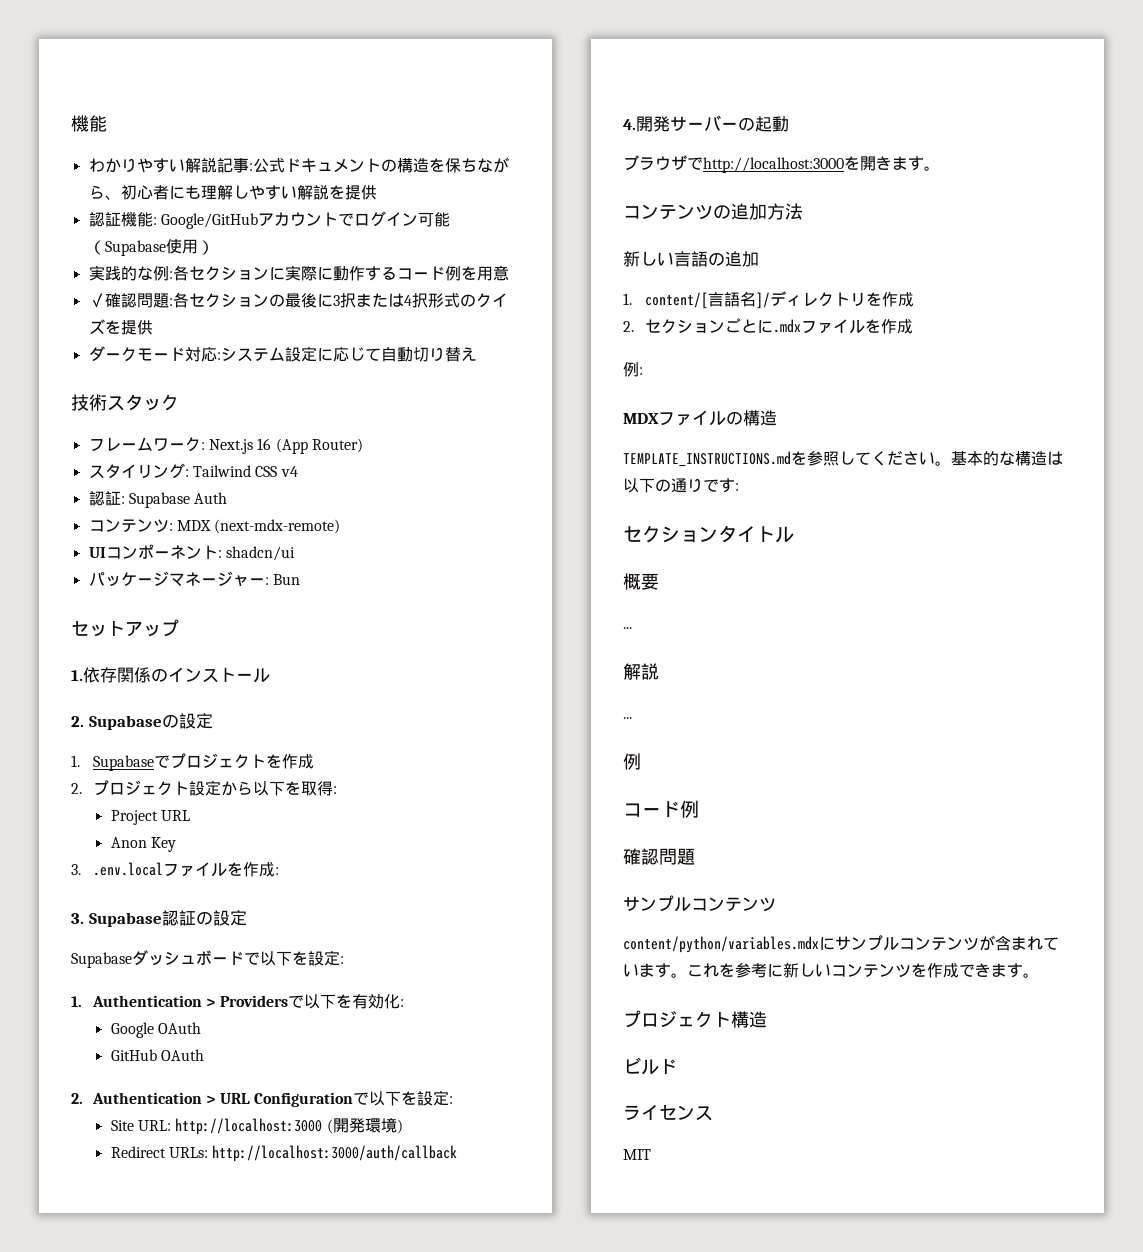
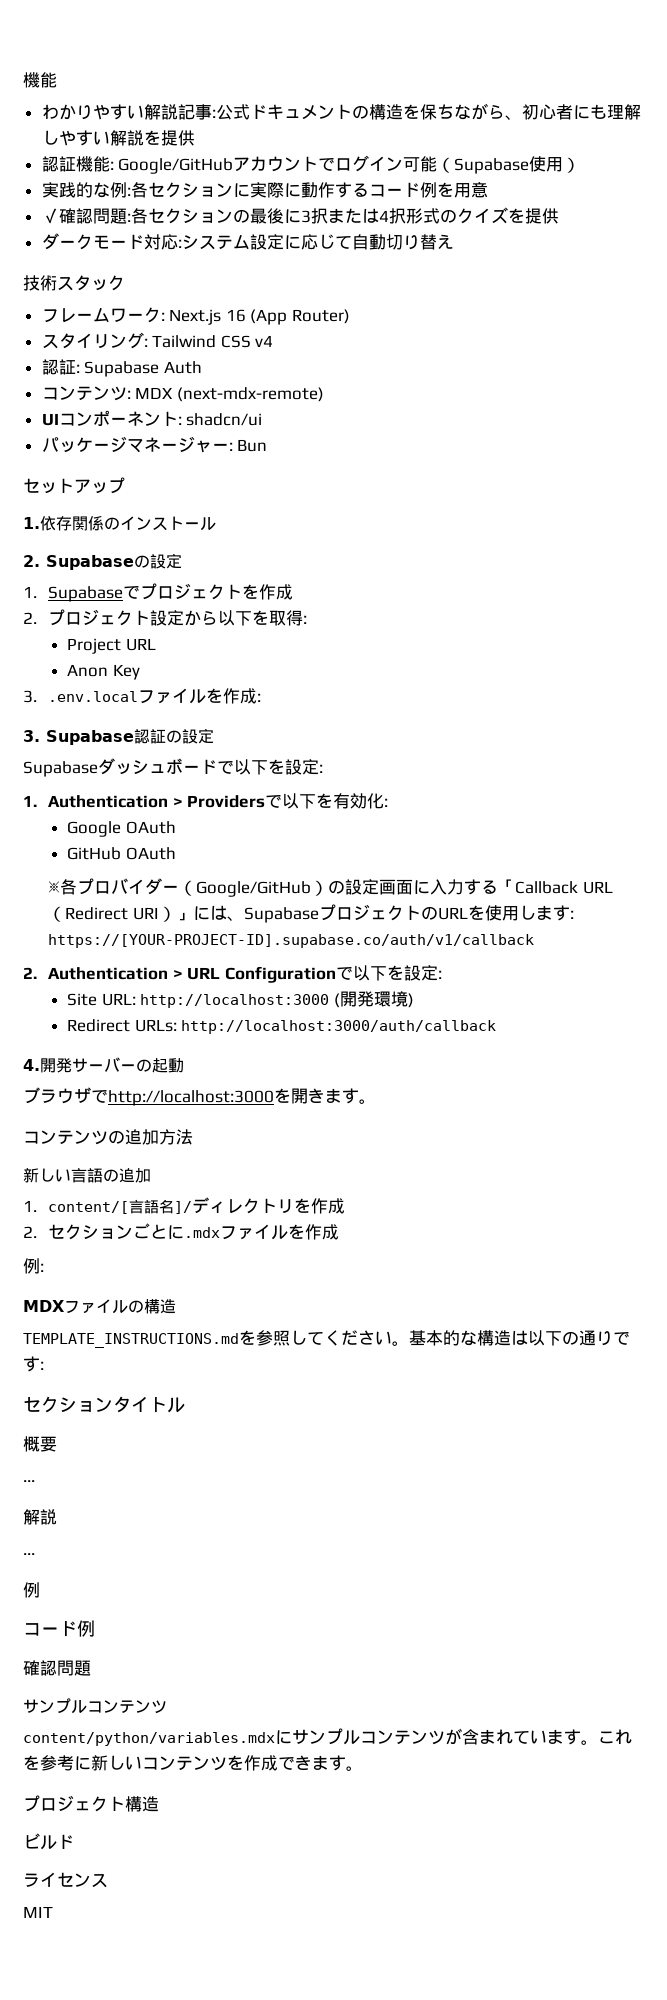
(204, 1055) none -> [48,878,613,897] [48,904,574,923] [48,934,535,948] // ※各プロバイダー（Google/GitHub）の設定画面に入力する「Callback URL（Redirect URI）」には、SupabaseプロジェクトのURLを使用します: https://[YOUR-PROJECT-ID].supabase.co/auth/v1/callback

